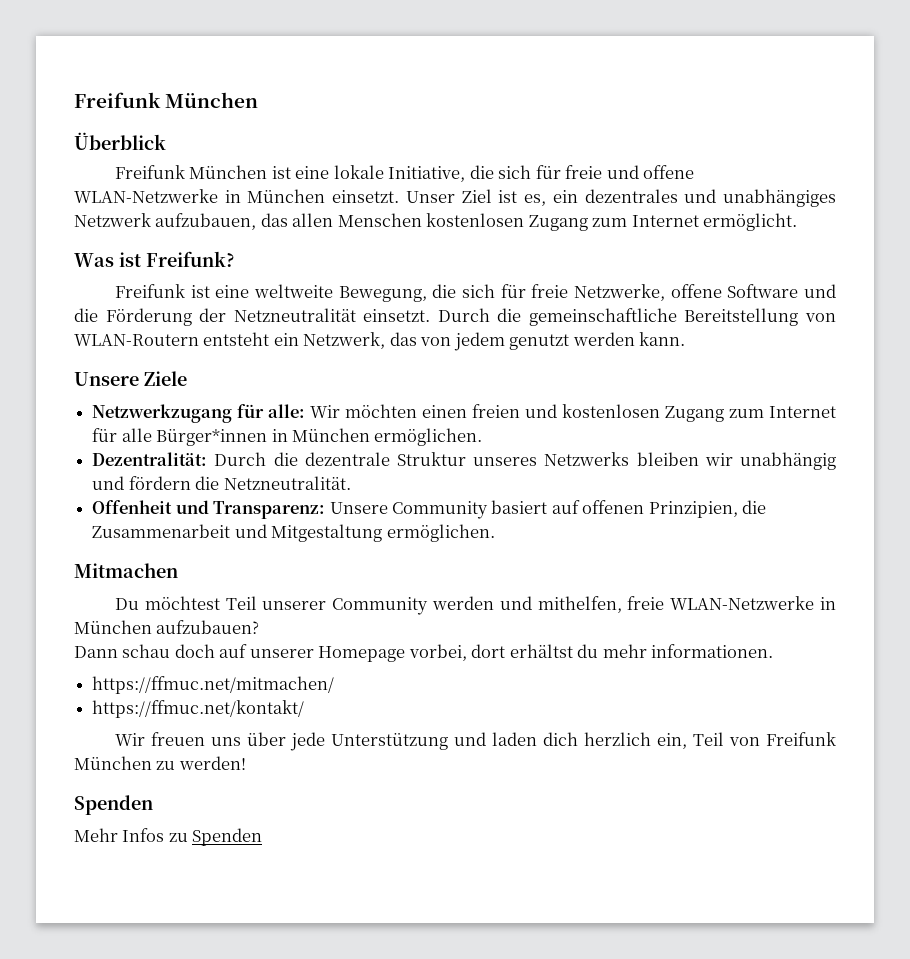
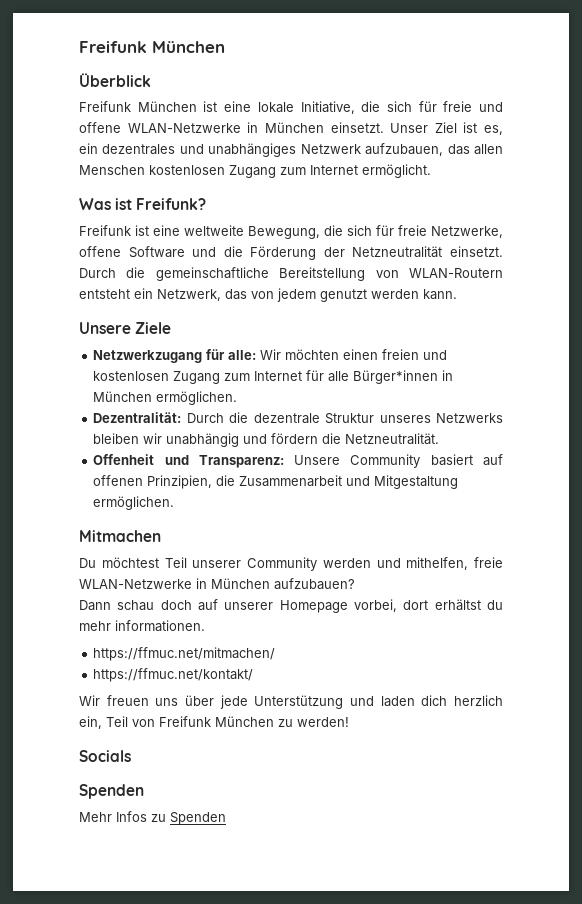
(246, 763) none -> [79,750,131,762] // Socials

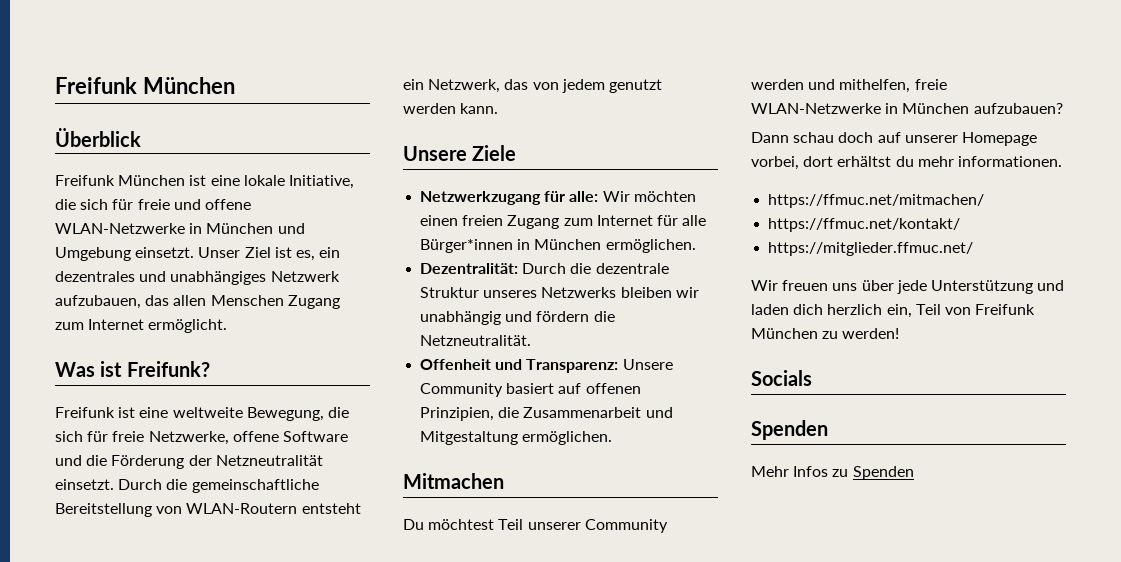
(324, 127) none -> [277,223,305,234] [55,247,131,261] und Umgebung
[149,165,225,175] kostenlosen -> (284, 300) none
[423,350,448,360] [93,371,170,381] und kostenlosen -> (504, 220) none
(254, 675) none -> [768,242,974,256] // https://mitglieder.ffmuc.net/

